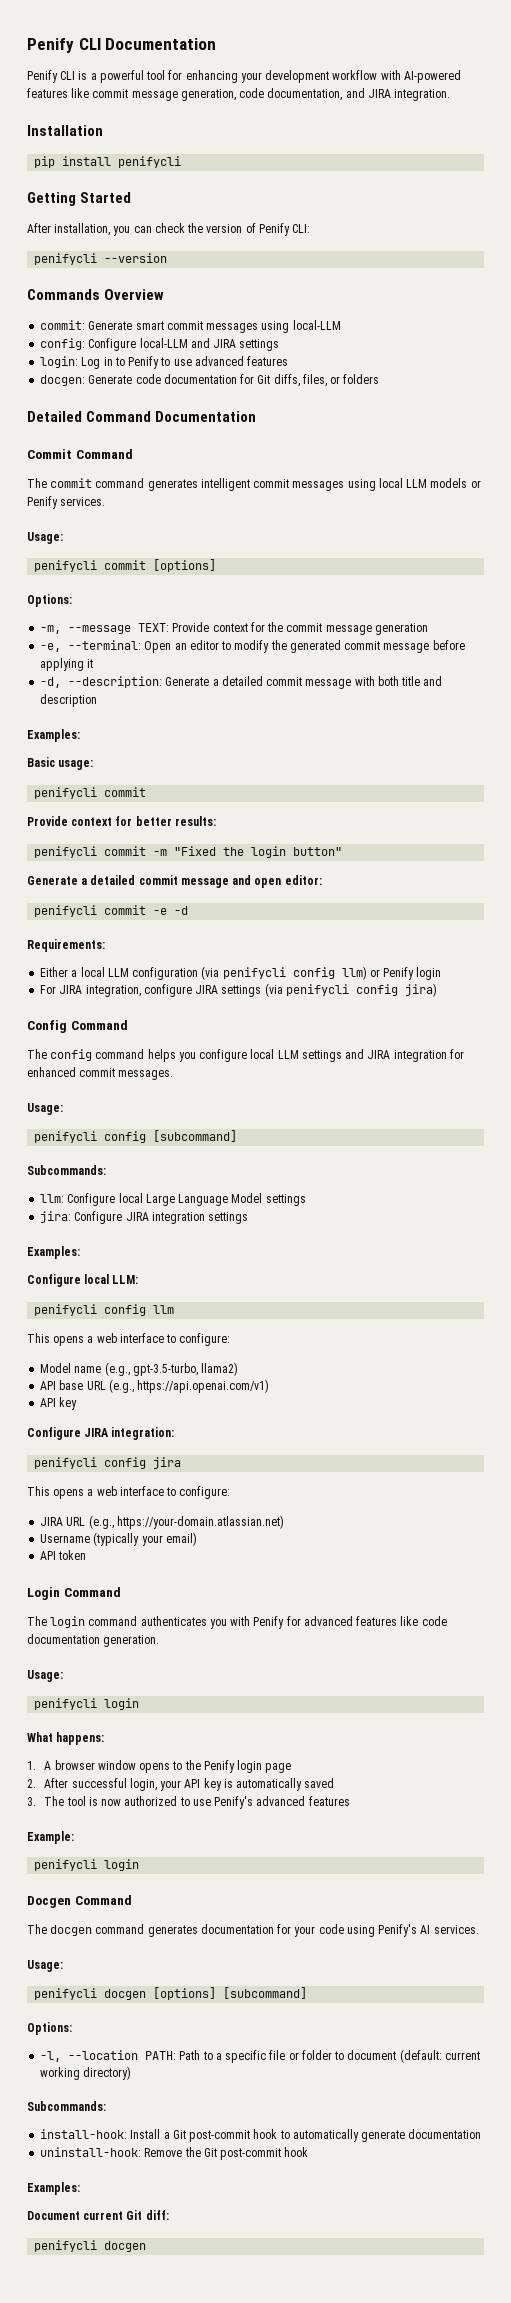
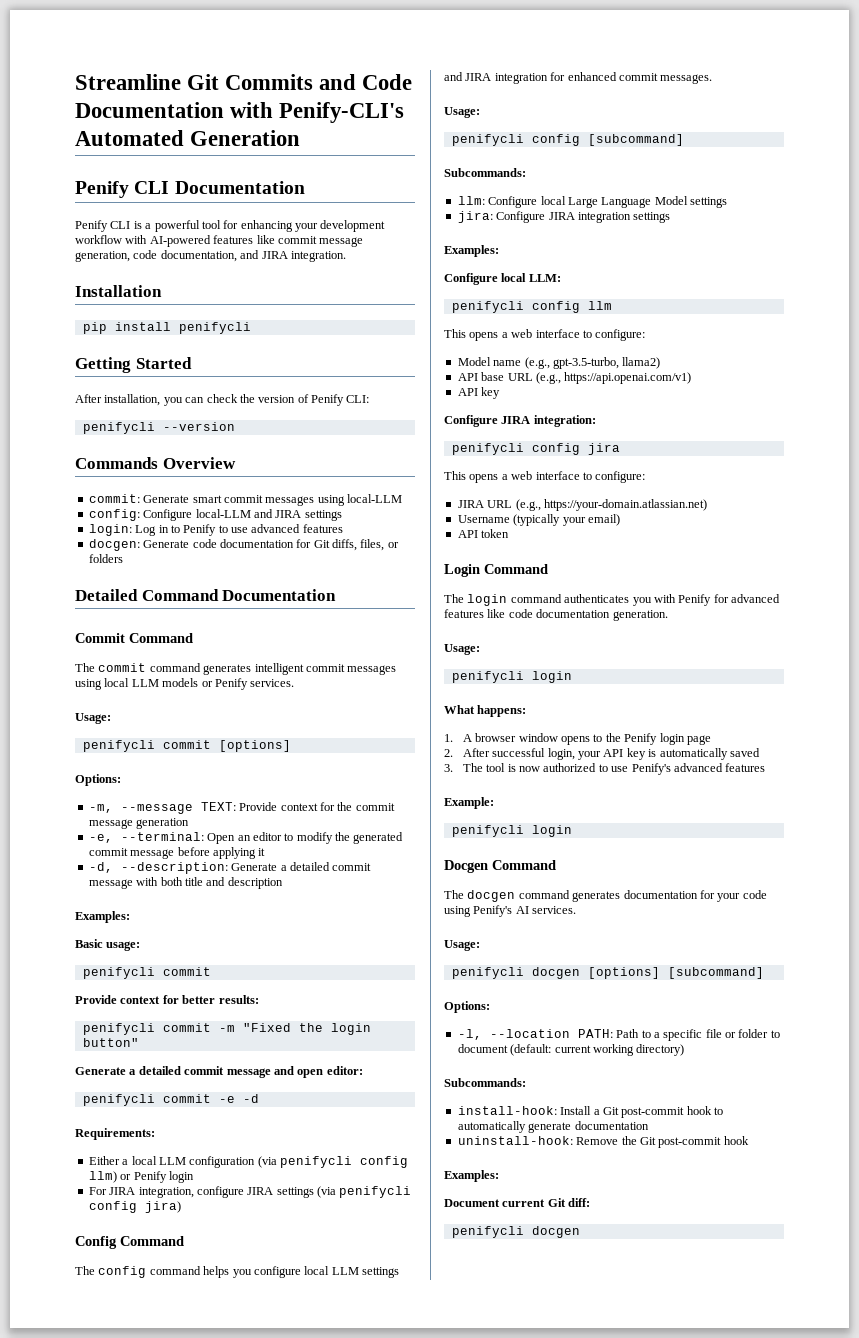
(27, 45) none -> [75,74,413,90] [75,102,405,123] [75,130,301,146] Streamline Git Commits and Code Documentation with Penify-CLI's Automated Generation //

